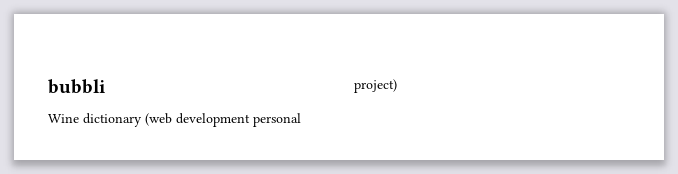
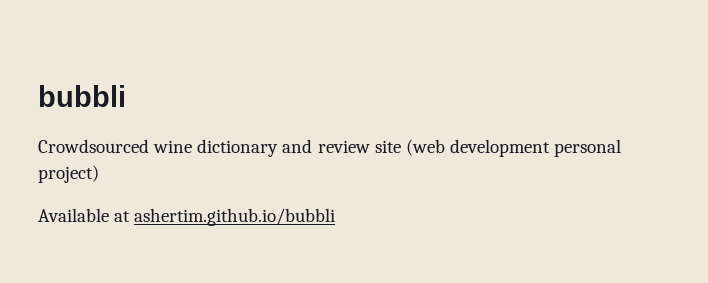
[48,113,142,127] Wine dictionary -> [38,139,401,157] Crowdsourced wine dictionary and review site
(397, 86) none -> [38,208,336,226] // Available at ashertim.github.io/bubbli

